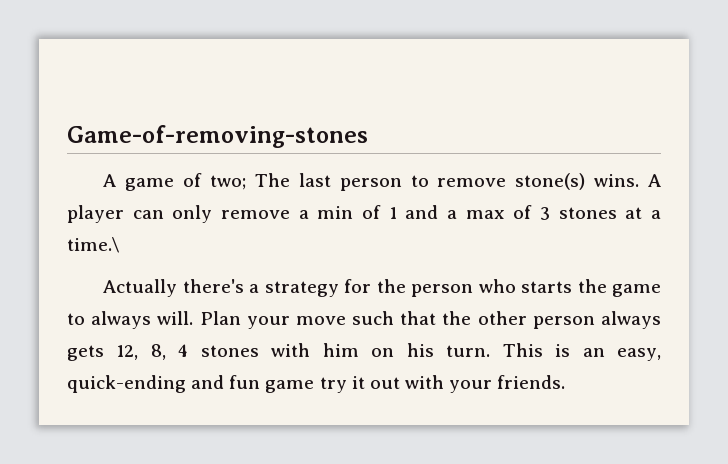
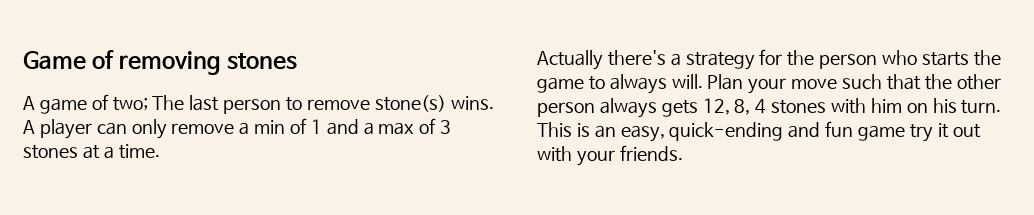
[67,125,368,148] Game-of-removing-stones -> [23,50,298,75] Game of removing stones
[67,237,120,253] time.\ -> [118,144,160,159] time.

